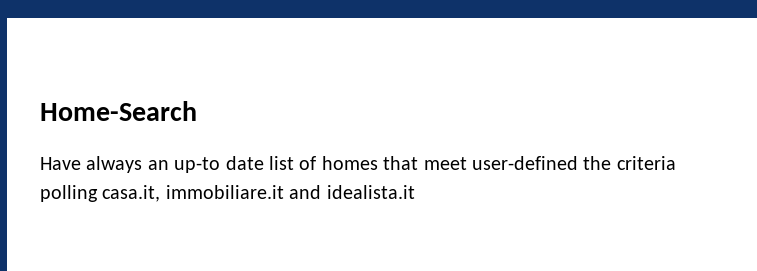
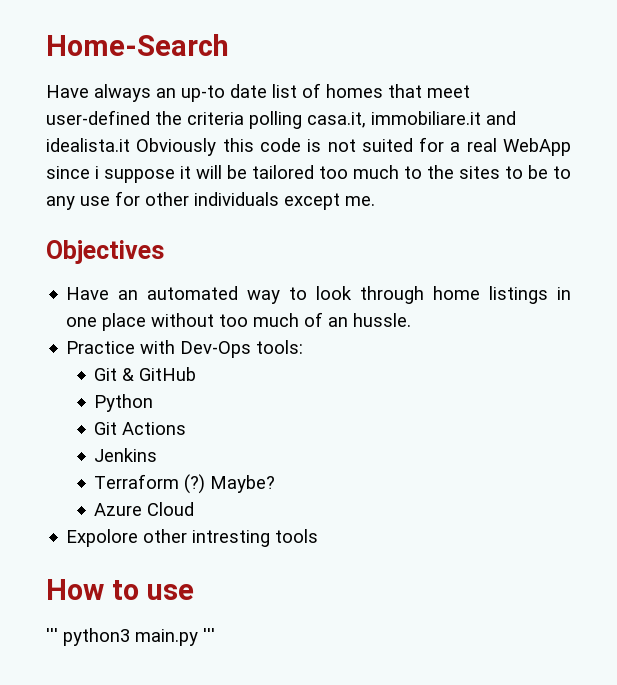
(415, 192) none -> [136,137,572,156] [46,165,571,183] [46,191,375,210] [46,240,164,264] [66,286,571,304] [66,312,412,331] [66,340,304,358] [94,367,197,381] [94,394,154,412] [94,422,187,435] [94,448,158,462] [94,474,276,494] [94,502,195,516] [66,529,319,547] [46,579,194,600] [46,628,215,646] Obviously this code is not suited for a real WebApp since i suppose it will be tailored too much to the sites to be to any use for other individuals except me. // Objectives // Have an automated way to look through home listings in one place without too much of an hussle. // Practice with Dev-Ops tools: // Git & GitHub // Python // Git Actions // Jenkins // Terraform (?) Maybe? // Azure Cloud // Expolore other intresting tools // How to use // ''' python3 main.py '''

